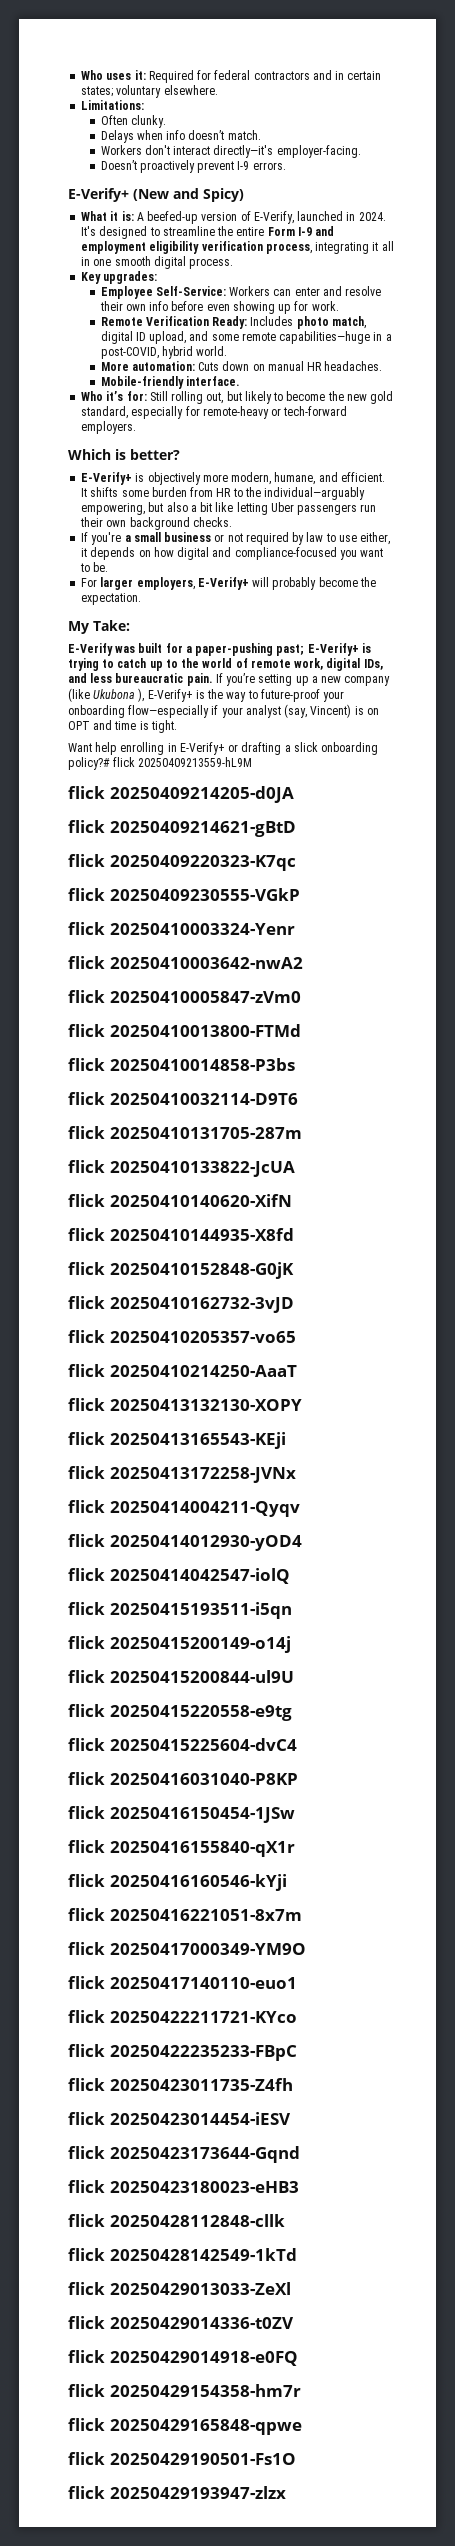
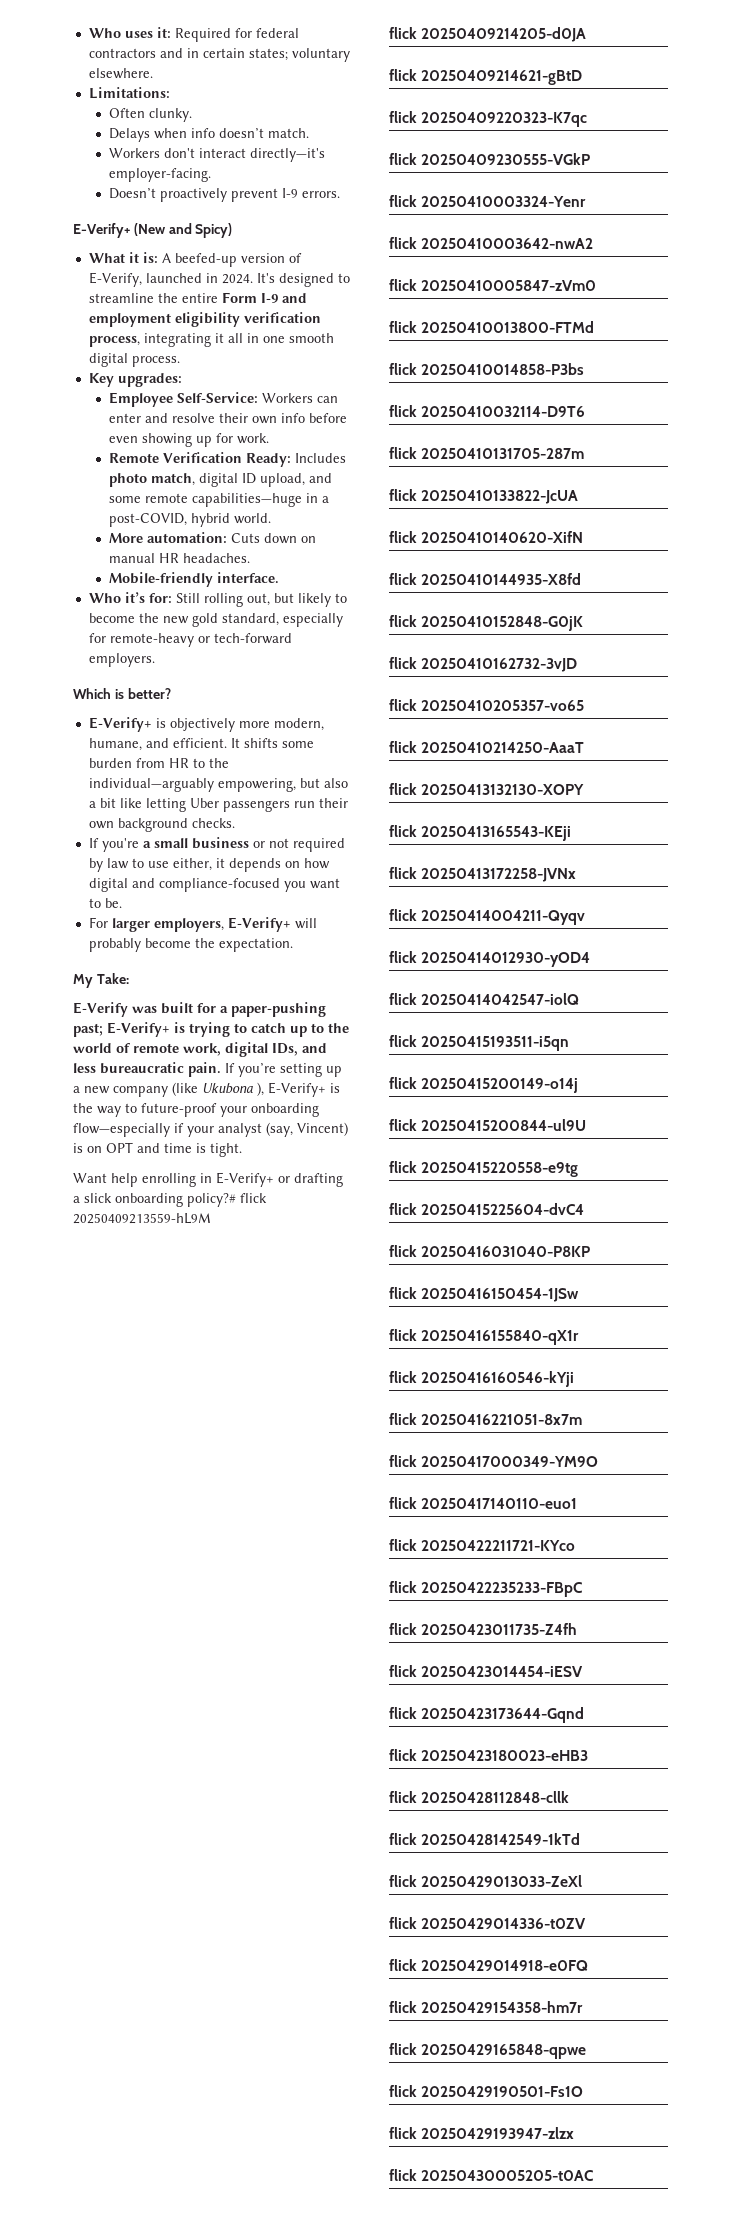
(286, 2492) none -> [389,2169,594,2181] // flick 20250430005205-t0AC

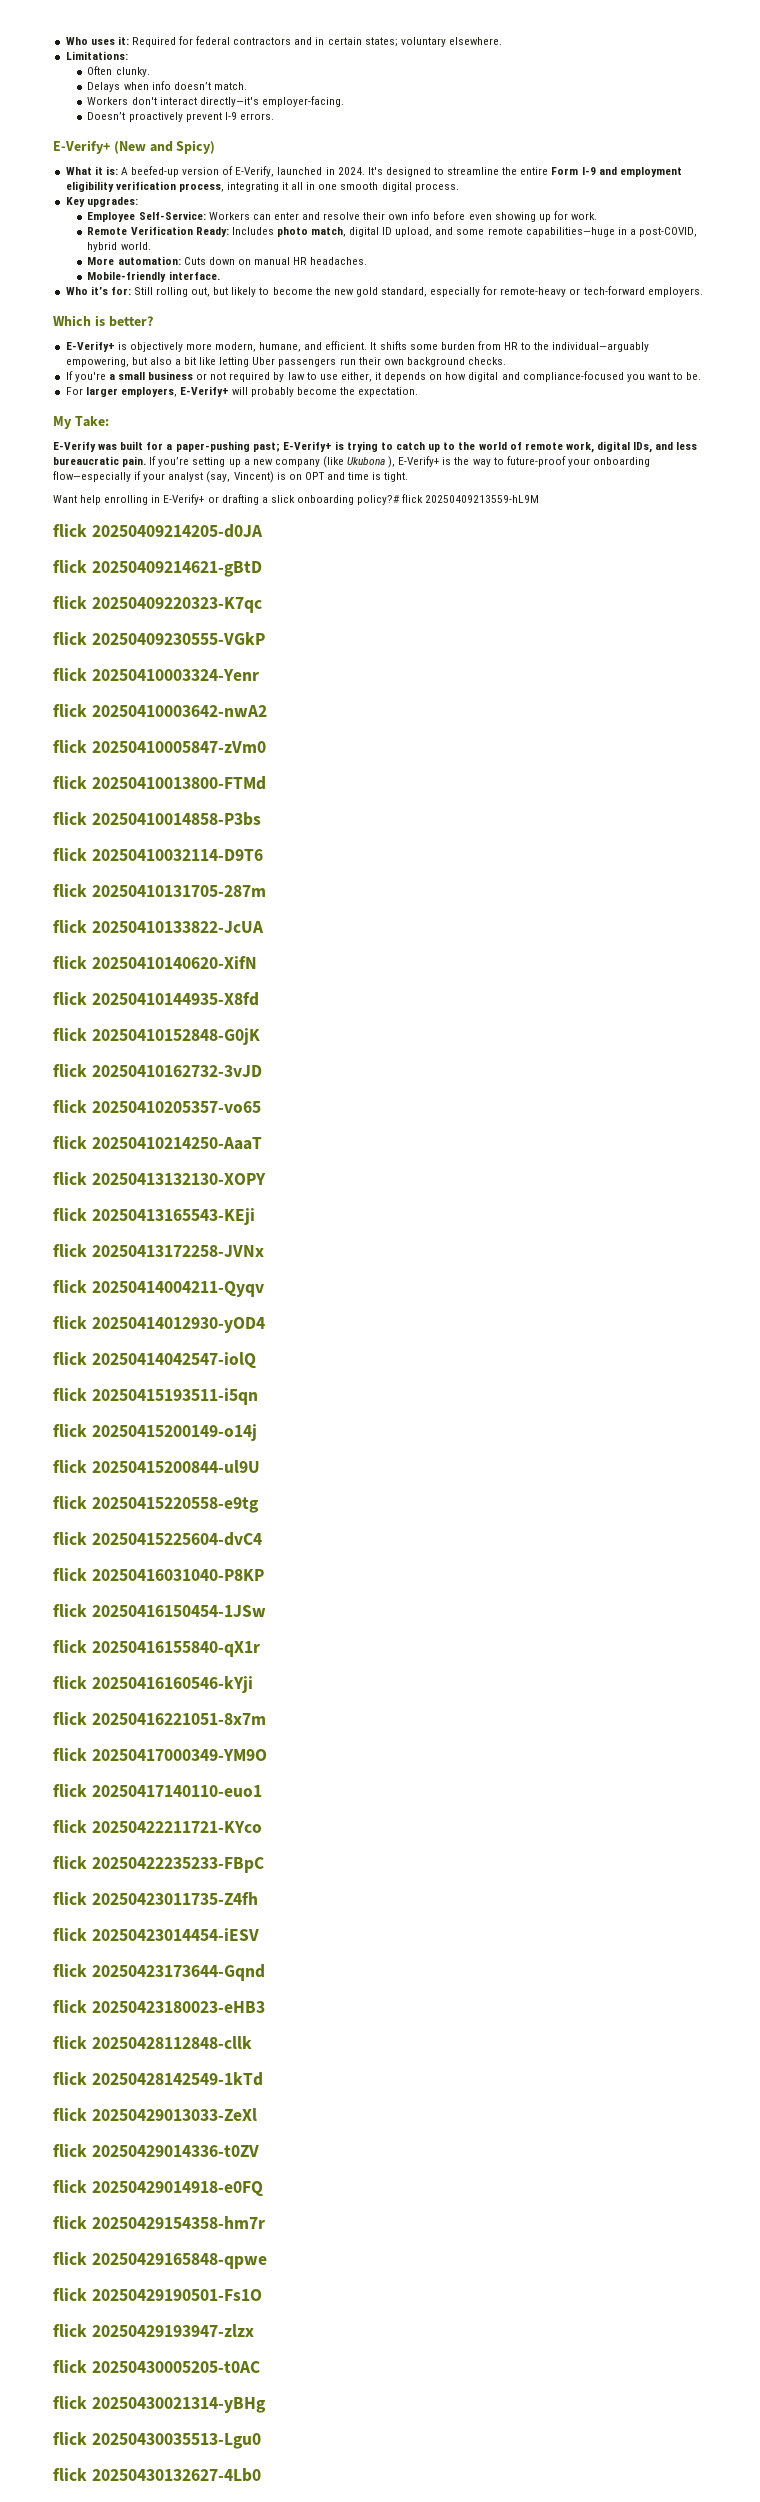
(594, 2175) none -> [53,2396,266,2413] [53,2432,261,2449] [53,2468,261,2482] // flick 20250430021314-yBHg // flick 20250430035513-Lgu0 // flick 20250430132627-4Lb0

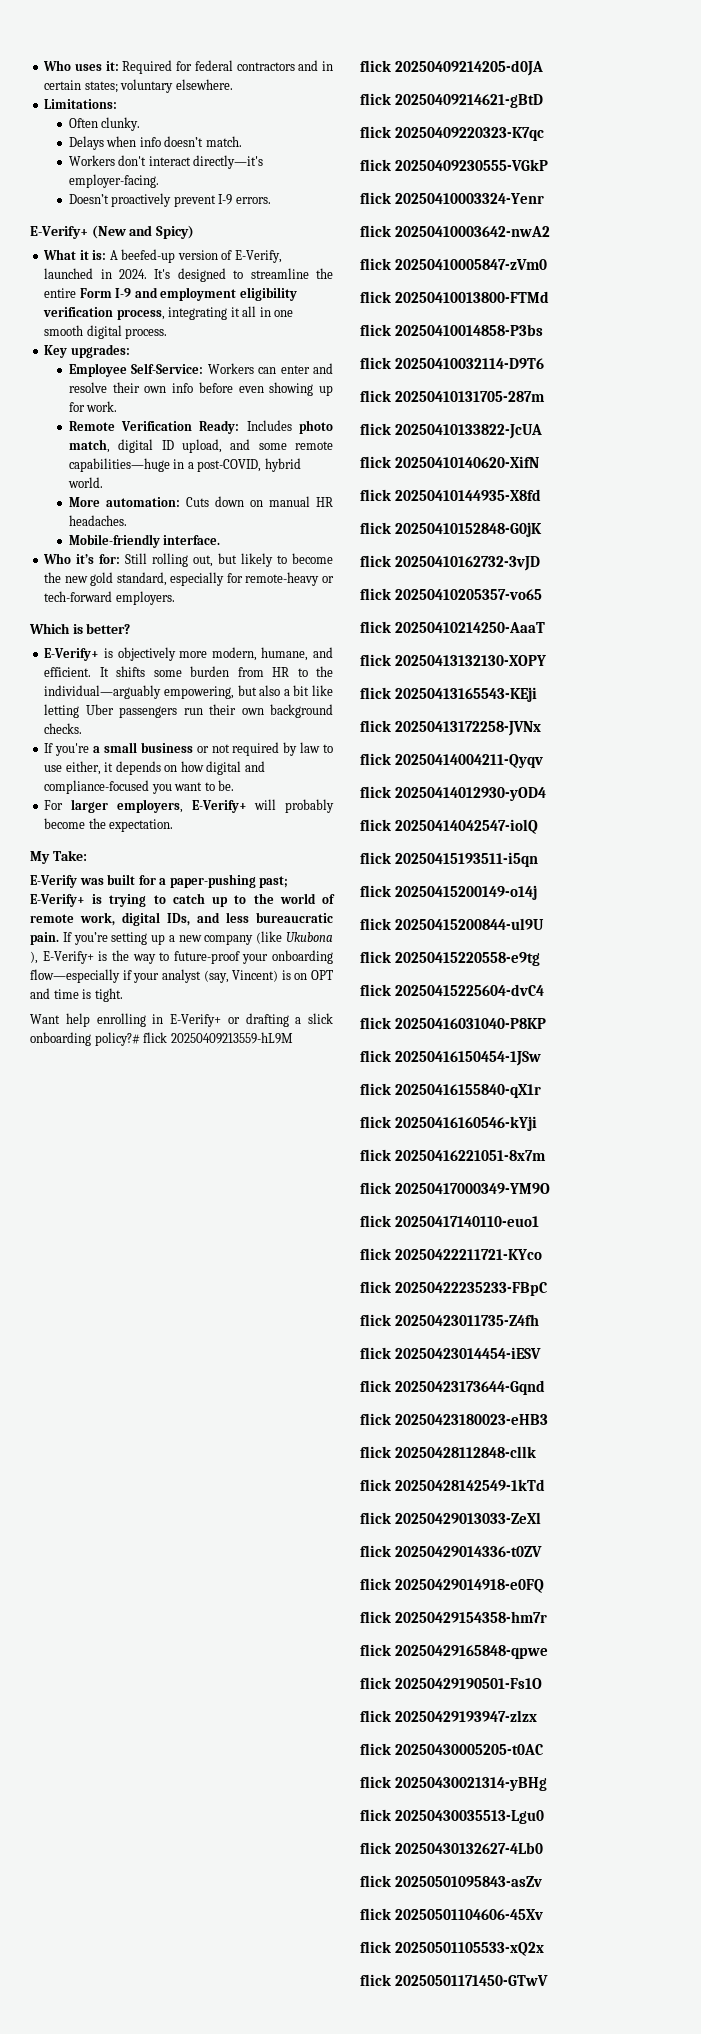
(261, 2475) none -> [360,1875,543,1887] [360,1908,544,1920] [360,1941,545,1956] [360,1974,549,1986] // flick 20250501095843-asZv // flick 20250501104606-45Xv // flick 20250501105533-xQ2x // flick 20250501171450-GTwV

